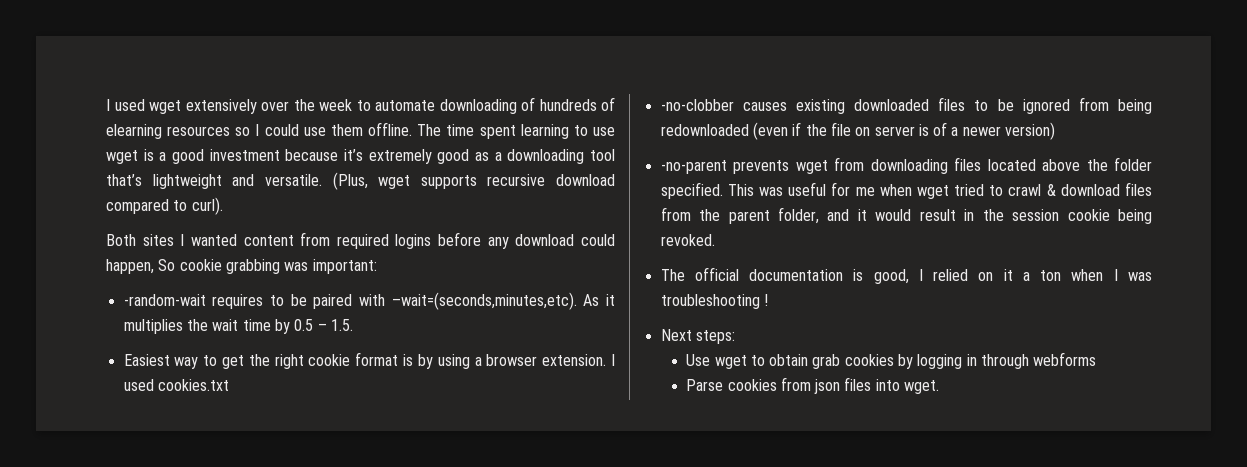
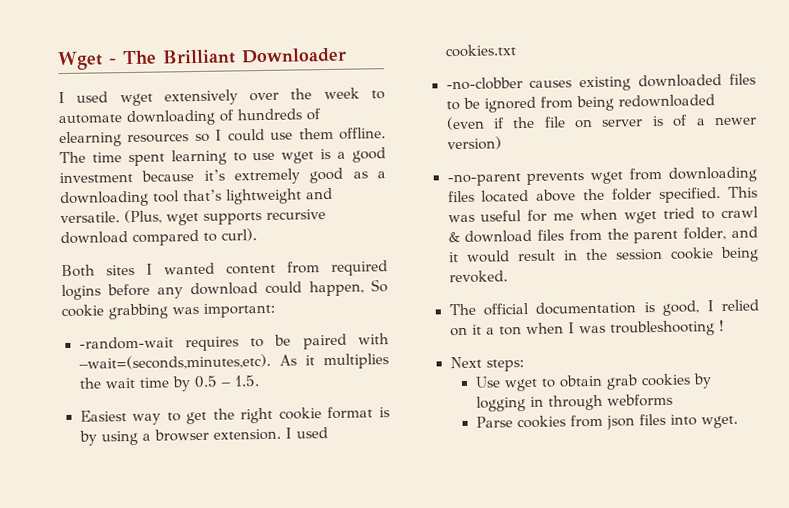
(106, 105) none -> [57,47,347,71] Wget - The Brilliant Downloader //

